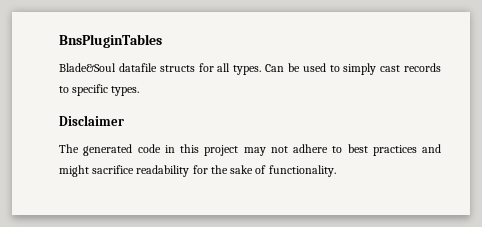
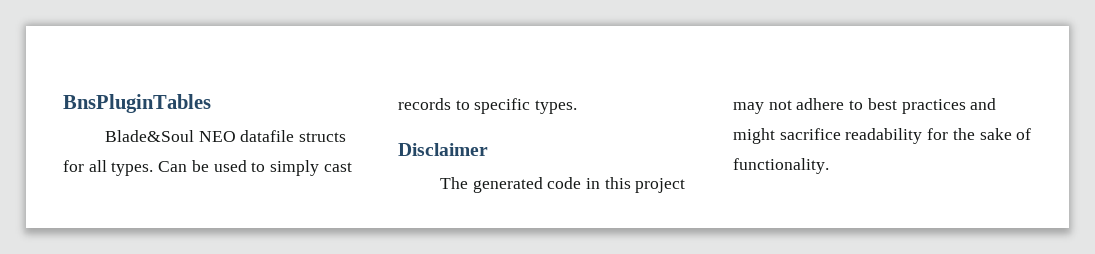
(116, 67) none -> [198,131,236,142] NEO

